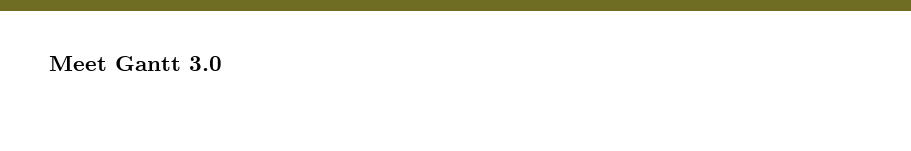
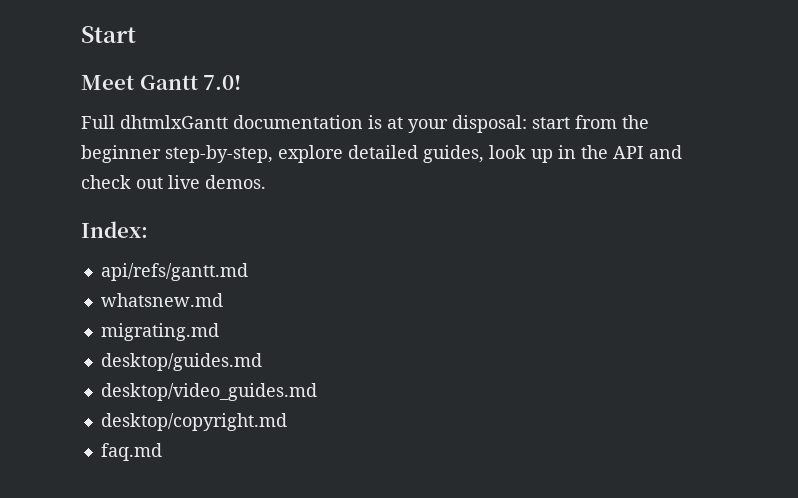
(49, 63) none -> [81,26,136,43] Start //
[189,56,222,71] 3.0 -> [203,75,242,90] [81,115,649,133] [81,145,682,163] [81,175,266,189] [81,221,148,238] [100,263,248,281] [100,293,223,307] [100,323,219,341] [100,353,262,371] [100,383,317,401] [100,413,287,431] [100,443,162,461] 7.0! // Full dhtmlxGantt documentation is at your disposal: start from the beginner step-by-step, explore detailed guides, look up in the API and check out live demos. // Index: // api/refs/gantt.md // whatsnew.md // migrating.md // desktop/guides.md // desktop/video_guides.md // desktop/copyright.md // faq.md

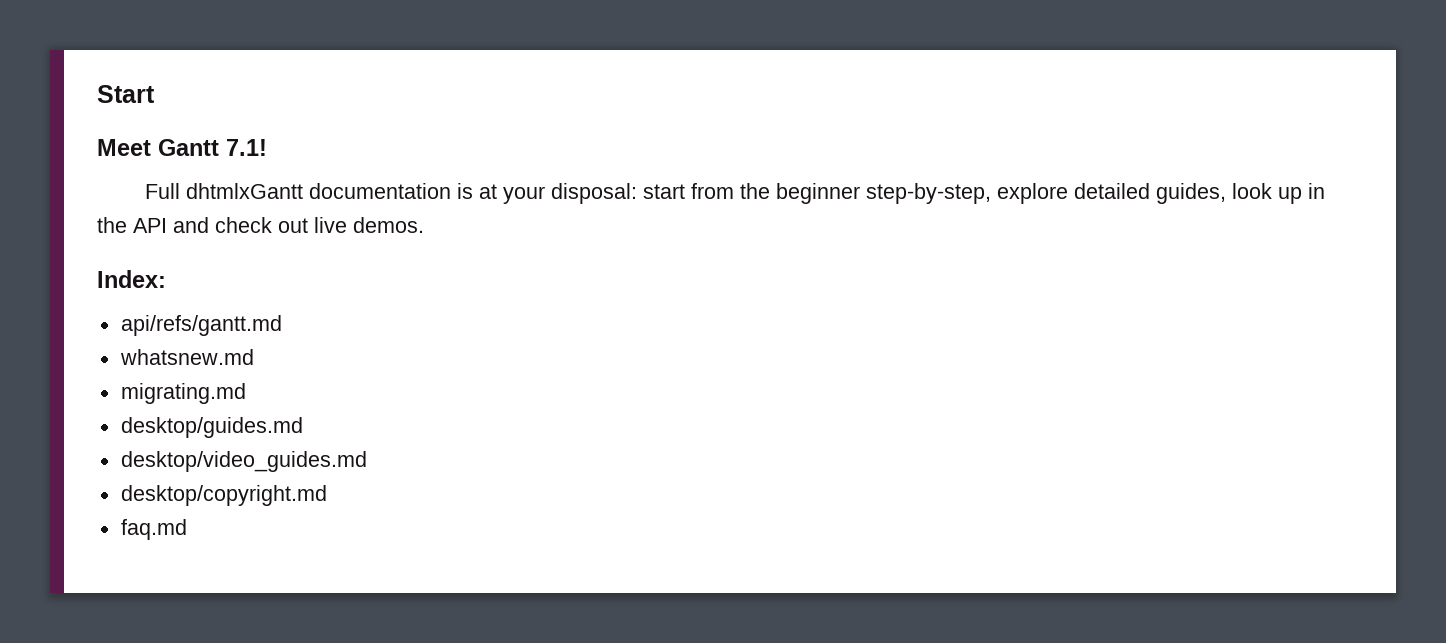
[203,75,242,90] 7.0! -> [226,139,267,156] 7.1!

